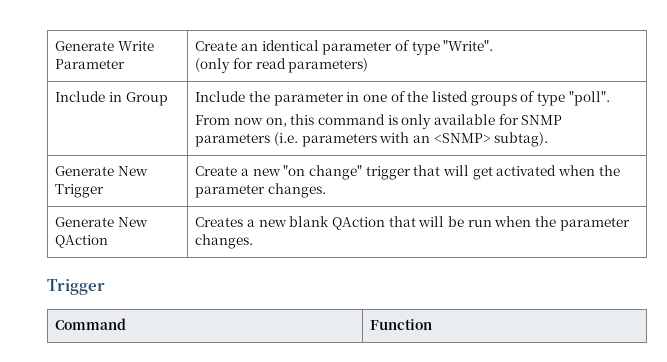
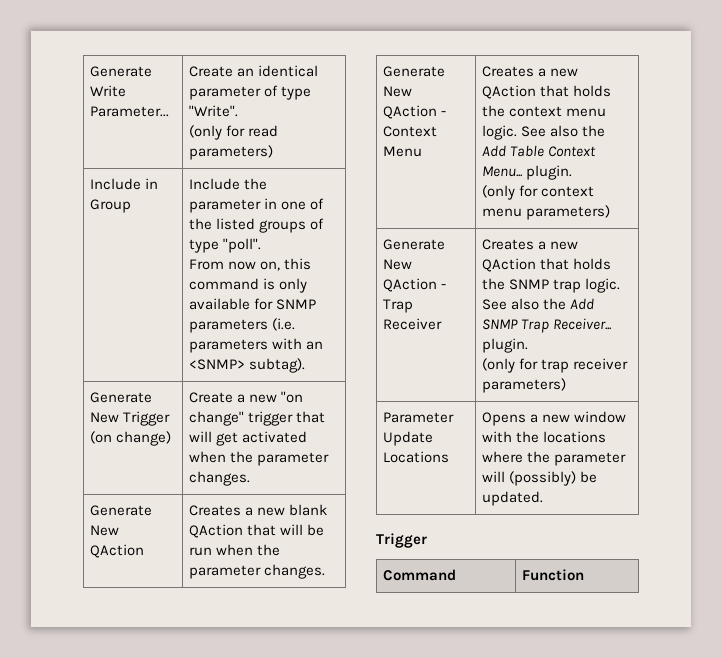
[55,59,126,69] Parameter -> [90,106,170,117] Parameter...
(105, 191) none -> [90,431,172,446] (on change)
(254, 241) none -> [383,66,446,77] [383,86,413,97] [383,105,447,119] [383,126,438,137] [383,146,423,157] [482,66,579,77] [482,85,612,99] [482,105,607,117] [482,125,606,140] [482,145,597,157] [482,165,573,180] [482,185,595,200] [482,205,611,220] [383,239,446,250] [383,259,413,270] [383,278,447,292] [383,299,414,313] [383,318,443,330] [482,239,579,250] [482,258,612,272] [482,278,621,293] [482,298,595,310] [482,318,613,333] [482,338,529,353] [482,358,629,373] [482,378,567,393] [383,412,455,423] [383,431,434,446] [383,451,450,463] [482,411,627,426] [482,431,607,443] [482,451,627,466] [482,471,598,486] [482,491,544,506] // Generate New QAction - Context Menu | Creates a new QAction that holds the context menu logic. See also the Add Table Context Menu... plugin. // (only for context menu parameters) // Generate New QAction - Trap Receiver | Creates a new QAction that holds the SNMP trap logic. See also the Add SNMP Trap Receiver... plugin. // (only for trap receiver parameters) // Parameter Update Locations | Opens a new window with the locations where the parameter will (possibly) be updated.

